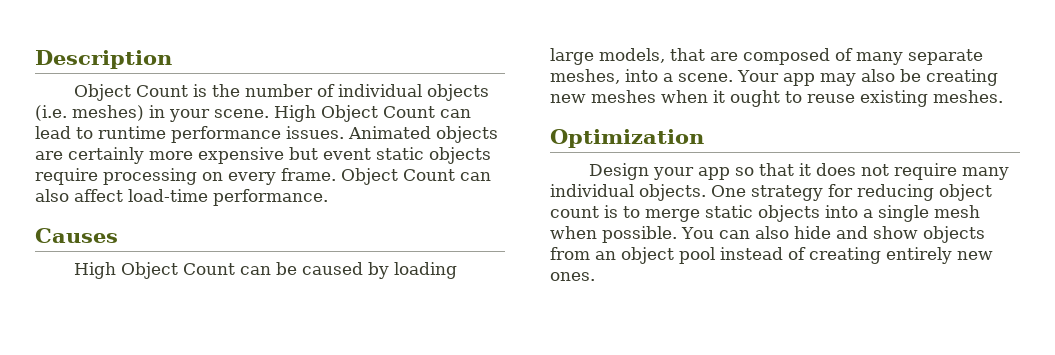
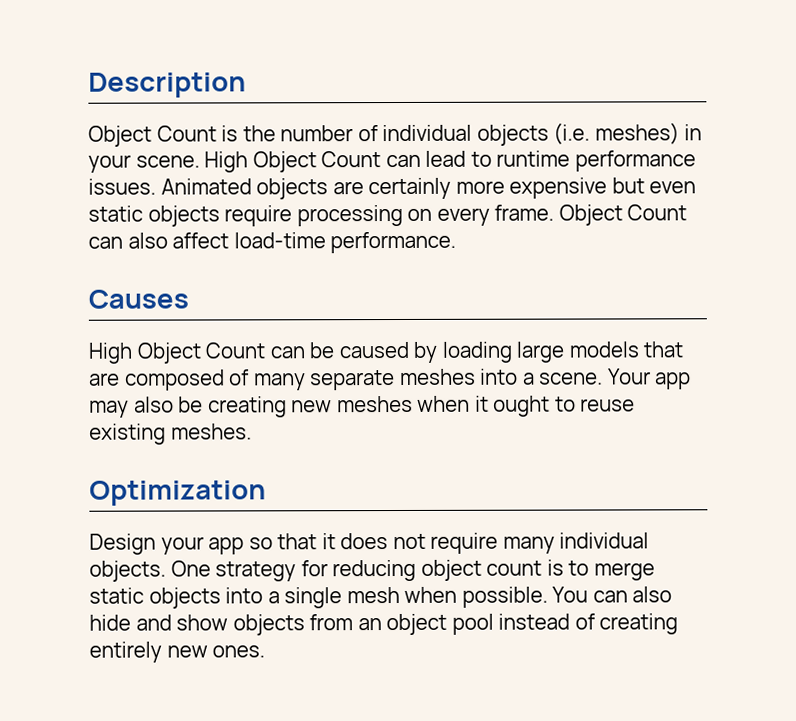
[323,148,371,160] event -> [649,181,697,194] even
[599,48,665,63] models, -> [568,341,639,358] models
[550,69,620,84] meshes, -> [399,368,476,385] meshes

